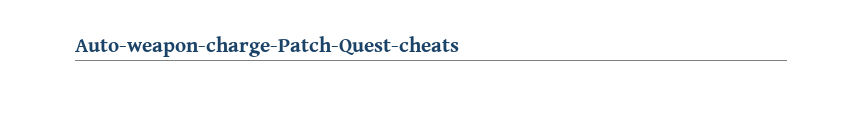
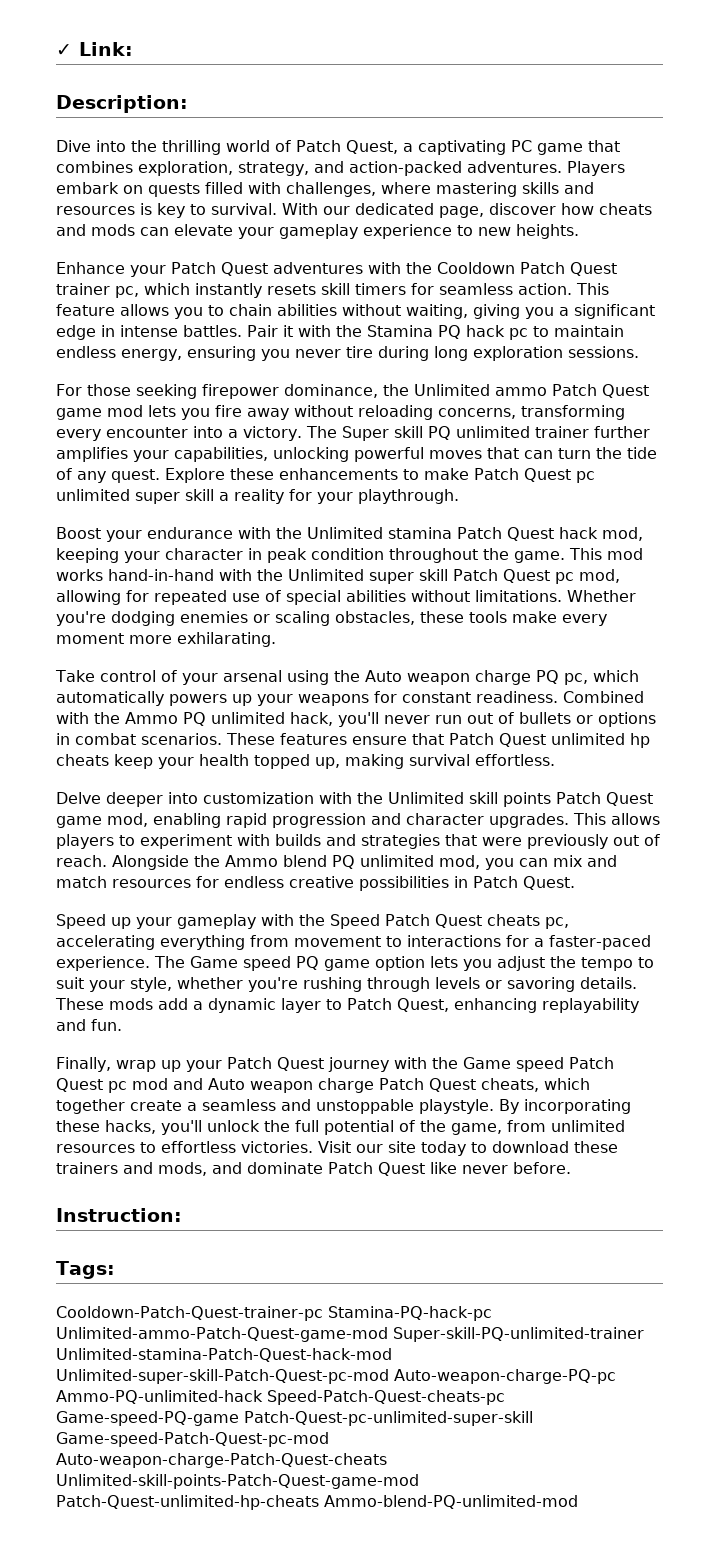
[75,36,459,57] Auto-weapon-charge-Patch-Quest-cheats -> [56,42,133,56] [56,95,188,113] [56,140,620,155] [56,161,625,176] [56,182,594,197] [56,203,652,218] [56,224,579,239] [56,262,617,277] [56,283,609,298] [56,304,655,319] [56,325,624,340] [56,346,639,361] [56,384,649,399] [56,405,625,420] [56,426,650,441] [56,447,657,462] [56,468,595,483] [56,489,459,504] [56,527,643,542] [56,548,643,563] [56,569,620,584] [56,590,636,605] [56,611,607,626] [56,632,276,647] [55,670,639,685] [56,691,644,706] [56,712,656,727] [56,733,650,748] [56,754,555,769] [56,792,653,807] [56,813,660,828] [56,834,660,849] [56,855,617,870] [56,876,575,891] [56,914,569,929] [56,935,651,950] [56,956,654,971] [56,977,637,992] [55,998,639,1013] [56,1019,122,1031] [56,1057,614,1072] [56,1078,590,1093] [56,1099,631,1114] [56,1120,625,1135] [56,1141,618,1156] [56,1162,571,1176] [56,1208,182,1222] [56,1261,115,1279] [56,1306,492,1321] [56,1327,644,1342] [56,1348,392,1362] [56,1369,616,1384] [56,1390,505,1405] [56,1411,533,1426] [56,1432,329,1447] [56,1453,387,1468] [56,1474,419,1489] [56,1495,578,1510] ✓ Link: // Description: // Dive into the thrilling world of Patch Quest, a captivating PC game that combines exploration, strategy, and action-packed adventures. Players embark on quests filled with challenges, where mastering skills and resources is key to survival. With our dedicated page, discover how cheats and mods can elevate your gameplay experience to new heights. // Enhance your Patch Quest adventures with the Cooldown Patch Quest trainer pc, which instantly resets skill timers for seamless action. This feature allows you to chain abilities without waiting, giving you a significant edge in intense battles. Pair it with the Stamina PQ hack pc to maintain endless energy, ensuring you never tire during long exploration sessions. // For those seeking firepower dominance, the Unlimited ammo Patch Quest game mod lets you fire away without reloading concerns, transforming every encounter into a victory. The Super skill PQ unlimited trainer further amplifies your capabilities, unlocking powerful moves that can turn the tide of any quest. Explore these enhancements to make Patch Quest pc unlimited super skill a reality for your playthrough. // Boost your endurance with the Unlimited stamina Patch Quest hack mod, keeping your character in peak condition throughout the game. This mod works hand-in-hand with the Unlimited super skill Patch Quest pc mod, allowing for repeated use of special abilities without limitations. Whether you're dodging enemies or scaling obstacles, these tools make every moment more exhilarating. // Take control of your arsenal using the Auto weapon charge PQ pc, which automatically powers up your weapons for constant readiness. Combined with the Ammo PQ unlimited hack, you'll never run out of bullets or options in combat scenarios. These features ensure that Patch Quest unlimited hp cheats keep your health topped up, making survival effortless. // Delve deeper into customization with the Unlimited skill points Patch Quest game mod, enabling rapid progression and character upgrades. This allows players to experiment with builds and strategies that were previously out of reach. Alongside the Ammo blend PQ unlimited mod, you can mix and match resources for endless creative possibilities in Patch Quest. // Speed up your gameplay with the Speed Patch Quest cheats pc, accelerating everything from movement to interactions for a faster-paced experience. The Game speed PQ game option lets you adjust the tempo to suit your style, whether you're rushing through levels or savoring details. These mods add a dynamic layer to Patch Quest, enhancing replayability and fun. // Finally, wrap up your Patch Quest journey with the Game speed Patch Quest pc mod and Auto weapon charge Patch Quest cheats, which together create a seamless and unstoppable playstyle. By incorporating these hacks, you'll unlock the full potential of the game, from unlimited resources to effortless victories. Visit our site today to download these trainers and mods, and dominate Patch Quest like never before. // Instruction: // Tags: // Cooldown-Patch-Quest-trainer-pc Stamina-PQ-hack-pc Unlimited-ammo-Patch-Quest-game-mod Super-skill-PQ-unlimited-trainer Unlimited-stamina-Patch-Quest-hack-mod Unlimited-super-skill-Patch-Quest-pc-mod Auto-weapon-charge-PQ-pc Ammo-PQ-unlimited-hack Speed-Patch-Quest-cheats-pc Game-speed-PQ-game Patch-Quest-pc-unlimited-super-skill Game-speed-Patch-Quest-pc-mod Auto-weapon-charge-Patch-Quest-cheats Unlimited-skill-points-Patch-Quest-game-mod Patch-Quest-unlimited-hp-cheats Ammo-blend-PQ-unlimited-mod

